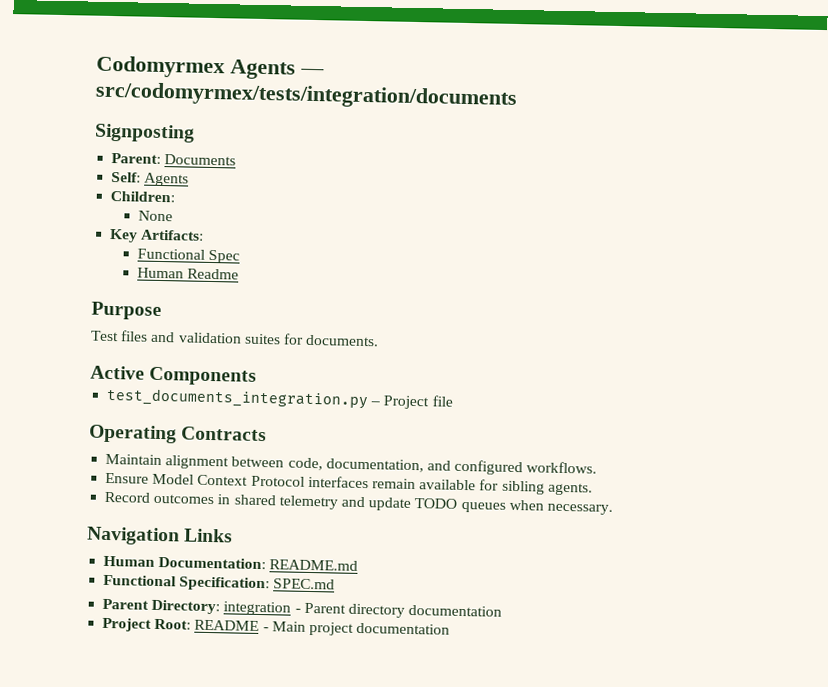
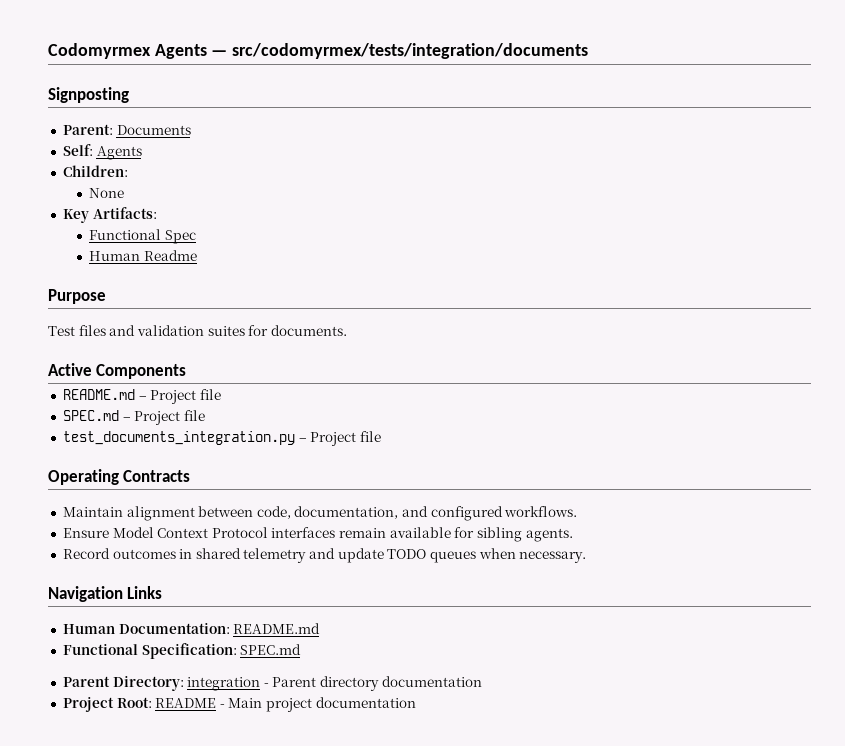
(258, 376) none -> [62,389,221,404] [62,410,205,425] // README.md – Project file // SPEC.md – Project file

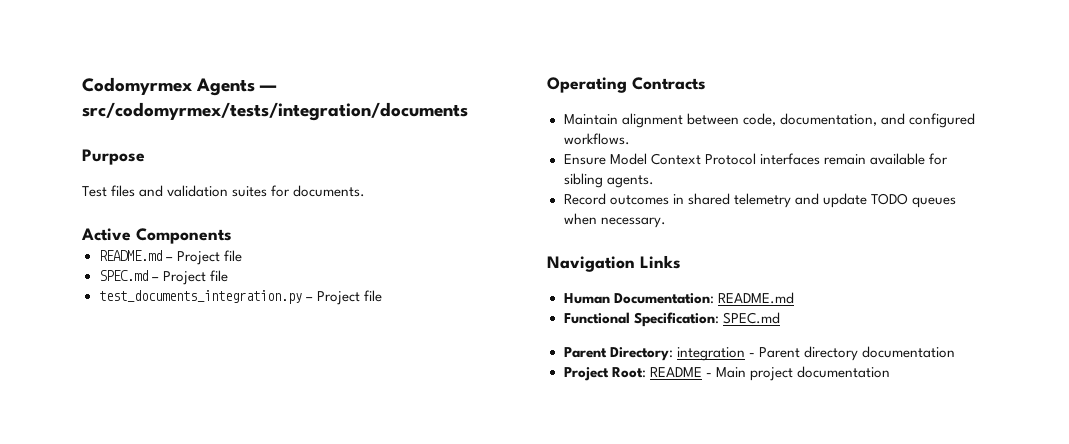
[48,87,129,103] [62,124,191,135] [62,144,142,160] [62,165,128,177] [89,188,125,198] [62,207,157,223] [89,229,197,244] [89,250,198,261] // Signposting // Parent: Documents // Self: Agents // Children: // None // Key Artifacts: // Functional Spec // Human Readme -> (468, 111) none

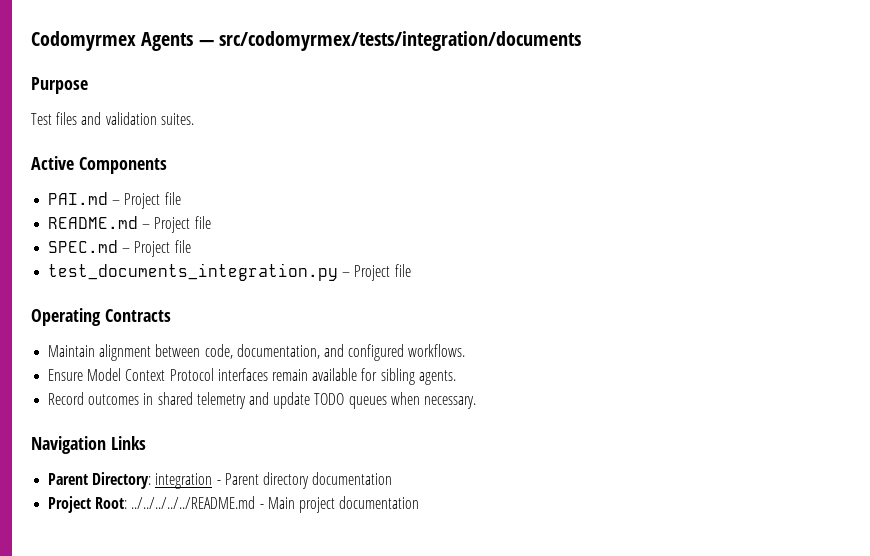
[232,185,366,197] suites for documents. -> [160,113,194,125] suites.
(232, 236) none -> [48,192,181,209] // PAI.md – Project file
[563,292,794,304] [563,312,780,327] // Human Documentation: README.md // Functional Specification: SPEC.md -> (146, 443) none
[649,367,702,377] README -> [131,496,256,509] ../../../../../README.md

